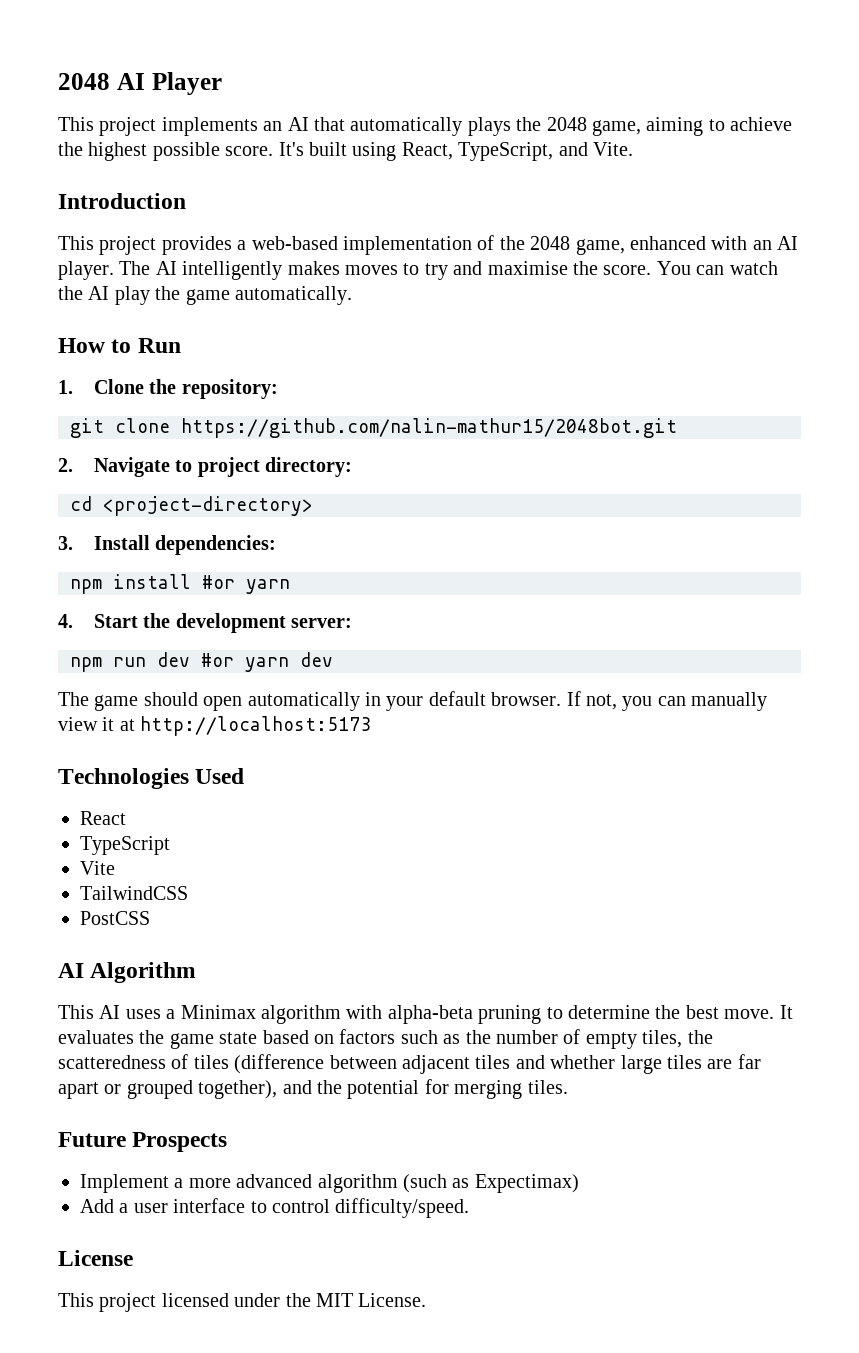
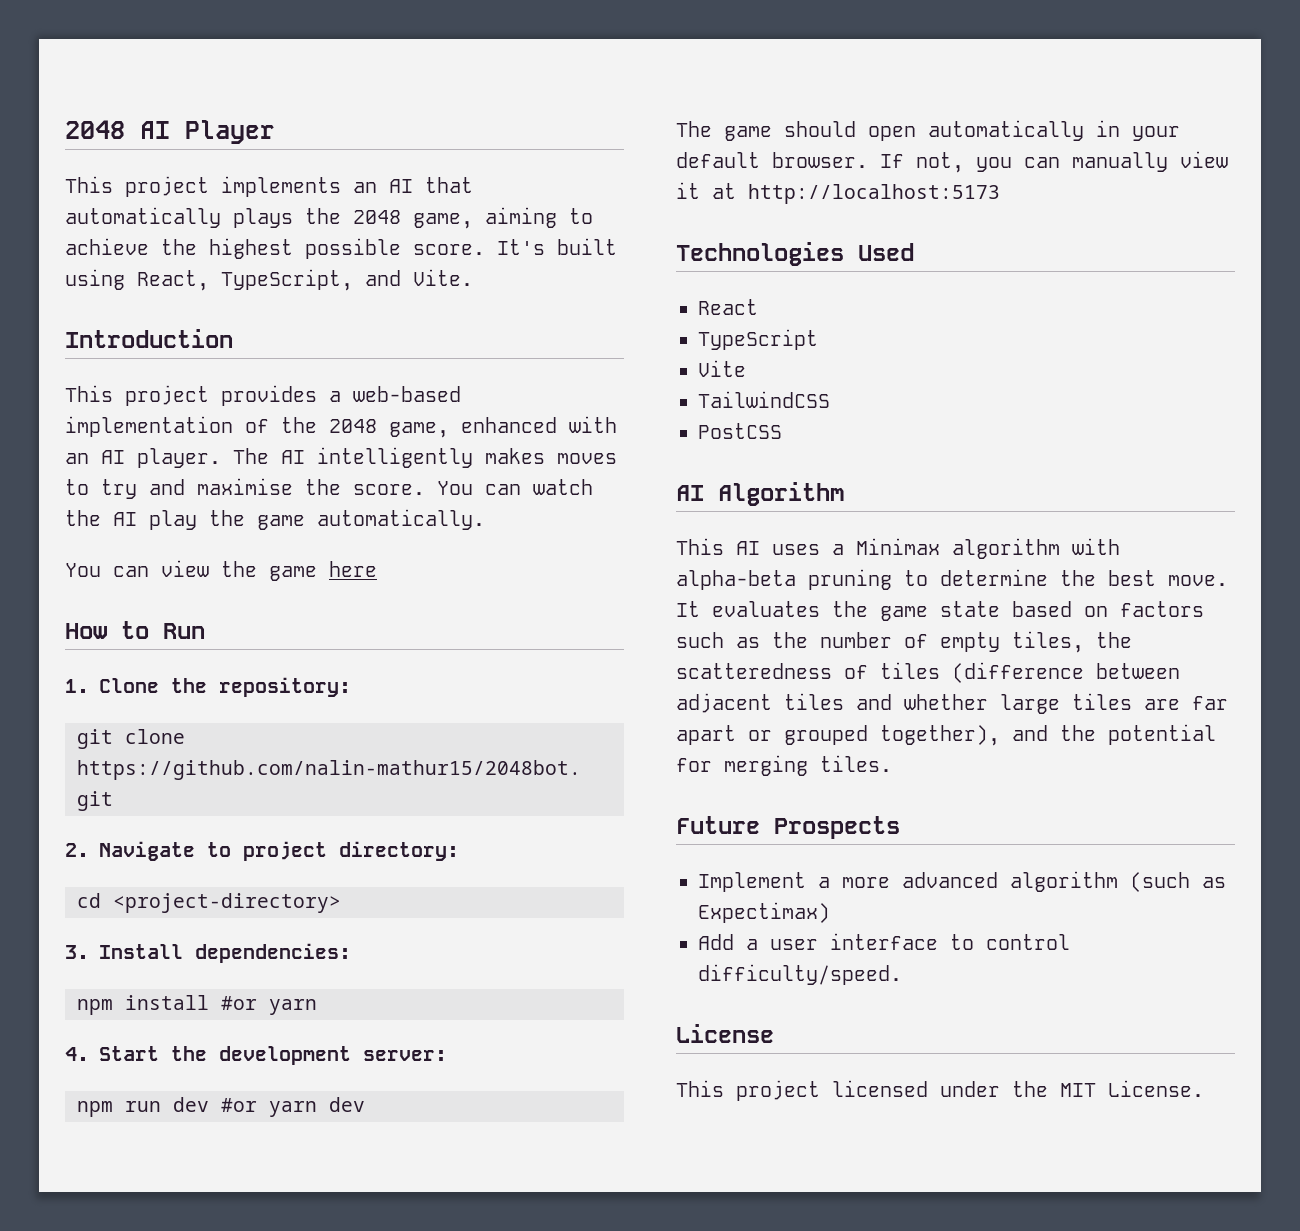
(352, 295) none -> [65,560,377,581] // You can view the game here

